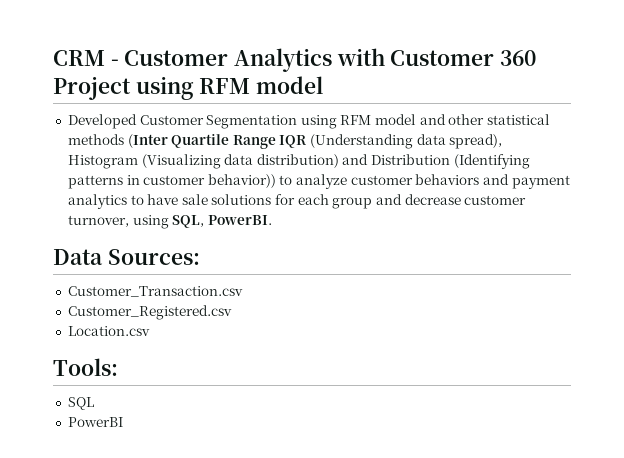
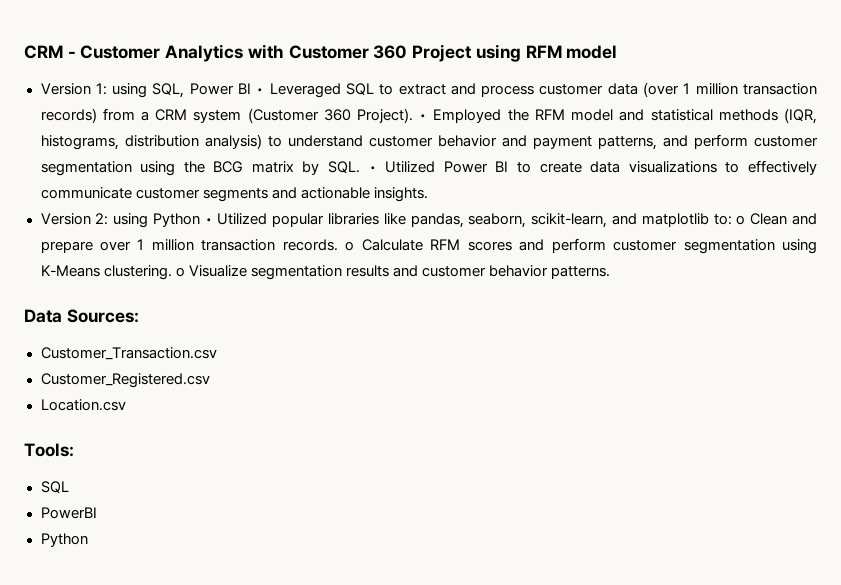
[67,114,337,129] Developed Customer Segmentation using -> [40,82,817,98] [40,108,529,123] Version 1: using SQL, Power BI • Leveraged SQL to extract and process customer data (over 1 million transaction records) from a CRM system (Customer 360 Project). • Employed the
[448,114,485,125] other -> (645, 115) none
[127,134,503,149] [67,154,530,169] [67,174,570,189] [67,194,527,209] [67,215,272,229] (Inter Quartile Range IQR (Understanding data spread), Histogram (Visualizing data distribution) and Distribution (Identifying patterns in customer behavior)) to analyze customer behaviors and payment analytics to have sale solutions for each group and decrease customer turnover, using SQL, PowerBI. -> [784,108,817,124] [40,134,818,150] [40,160,817,176] [40,187,428,202] [40,213,817,228] [40,238,817,254] [40,265,610,280] (IQR, histograms, distribution analysis) to understand customer behavior and payment patterns, and perform customer segmentation using the BCG matrix by SQL. • Utilized Power BI to create data visualizations to effectively communicate customer segments and actionable insights. // Version 2: using Python • Utilized popular libraries like pandas, seaborn, scikit-learn, and matplotlib to: o Clean and prepare over 1 million transaction records. o Calculate RFM scores and perform customer segmentation using K-Means clustering. o Visualize segmentation results and customer behavior patterns.
(123, 422) none -> [40,533,88,547] // Python

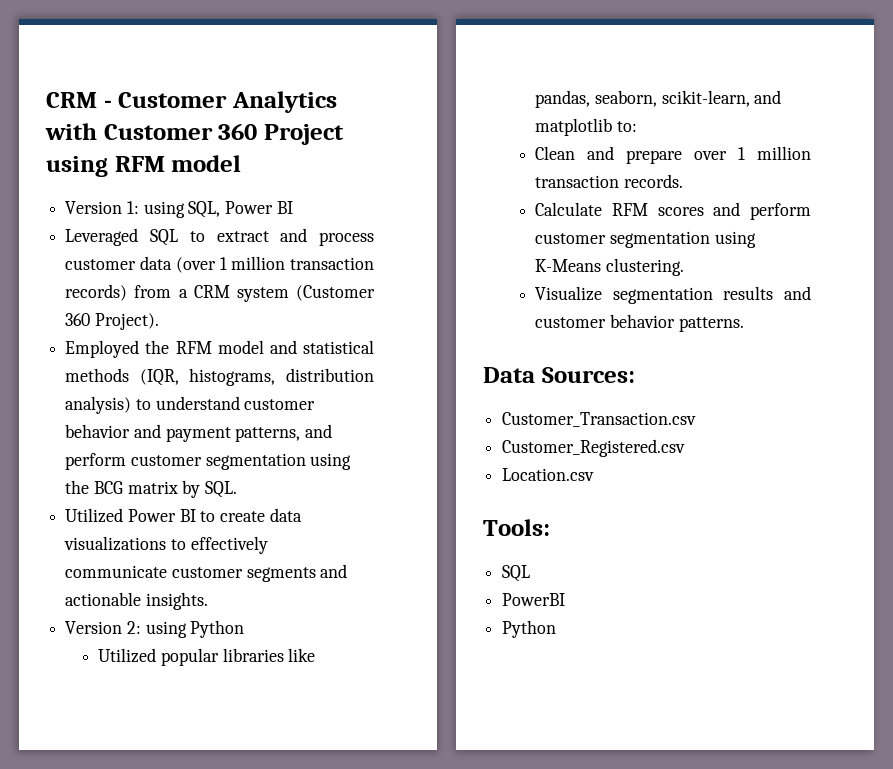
[256,88,265,94] • -> (293, 207) //
[419,114,428,120] • -> (159, 321) //
[368,166,377,172] • -> (238, 489) //
[204,218,213,224] • -> (245, 629) //
[736,215,746,225] o -> (637, 126) //
[345,241,355,251] o -> (683, 181) //
[175,267,185,277] o -> (684, 267) //

